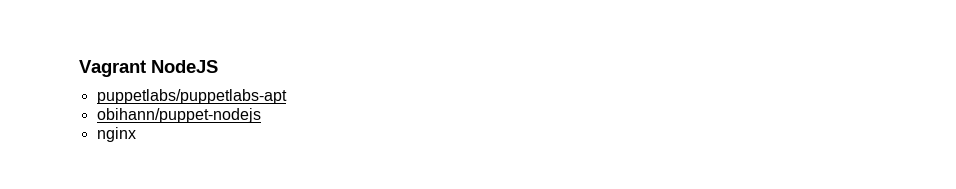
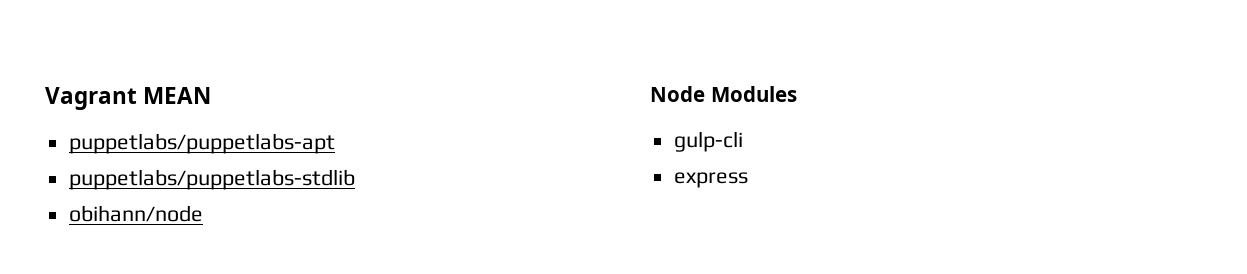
[151,60,218,73] NodeJS -> [143,87,212,104] MEAN
[96,108,261,123] [96,127,136,142] obihann/puppet-nodejs // nginx -> [68,169,355,190] [68,205,203,222] [650,86,797,102] [673,131,743,152] [673,172,748,188] puppetlabs/puppetlabs-stdlib // obihann/node // Node Modules // gulp-cli // express

